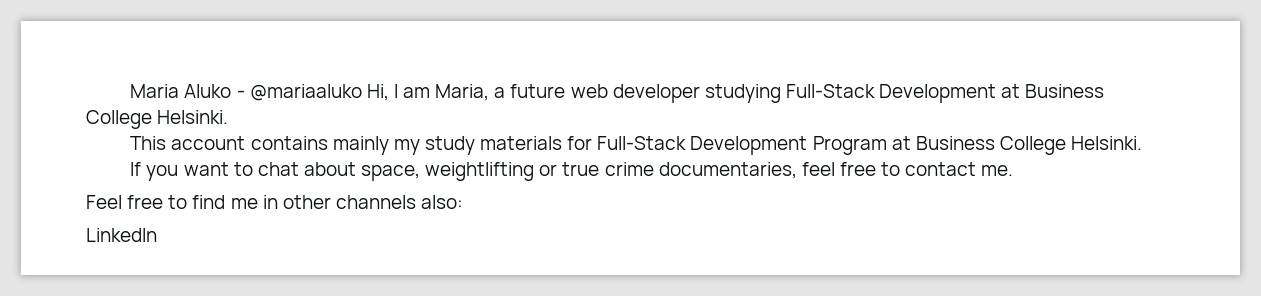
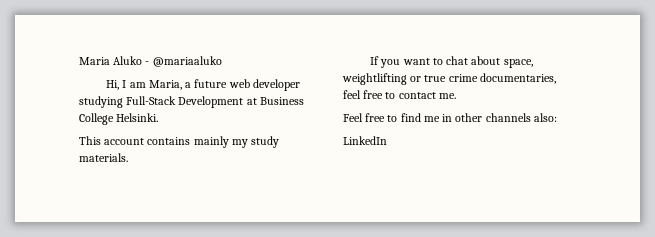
(362, 92) none -> (222, 61) //
[480,136,1143,155] materials for Full-Stack Development Program at Business College Helsinki. -> [79,153,128,162] materials.

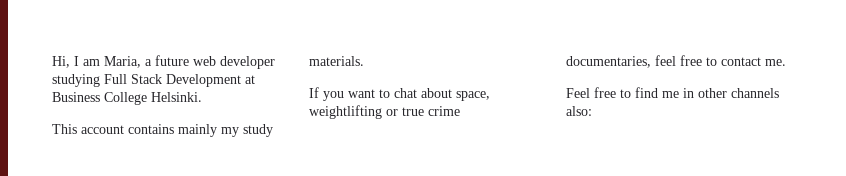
[79,56,222,67] Maria Aluko - @mariaaluko // -> (52, 62) none
[126,96,177,105] Full-Stack -> [104,74,162,84] Full Stack
[343,136,387,145] // LinkedIn -> (592, 111) none

